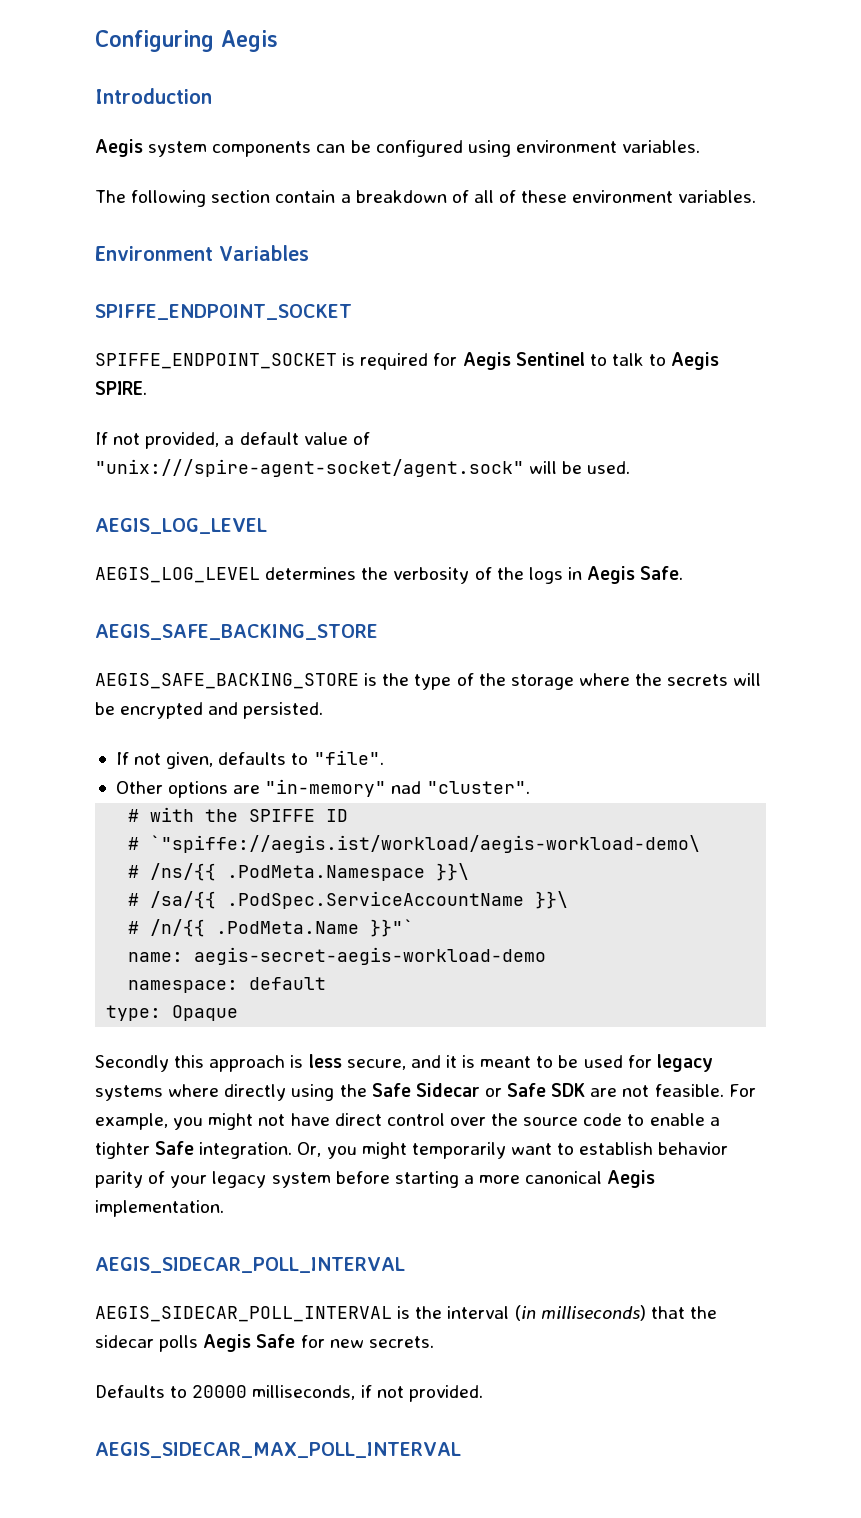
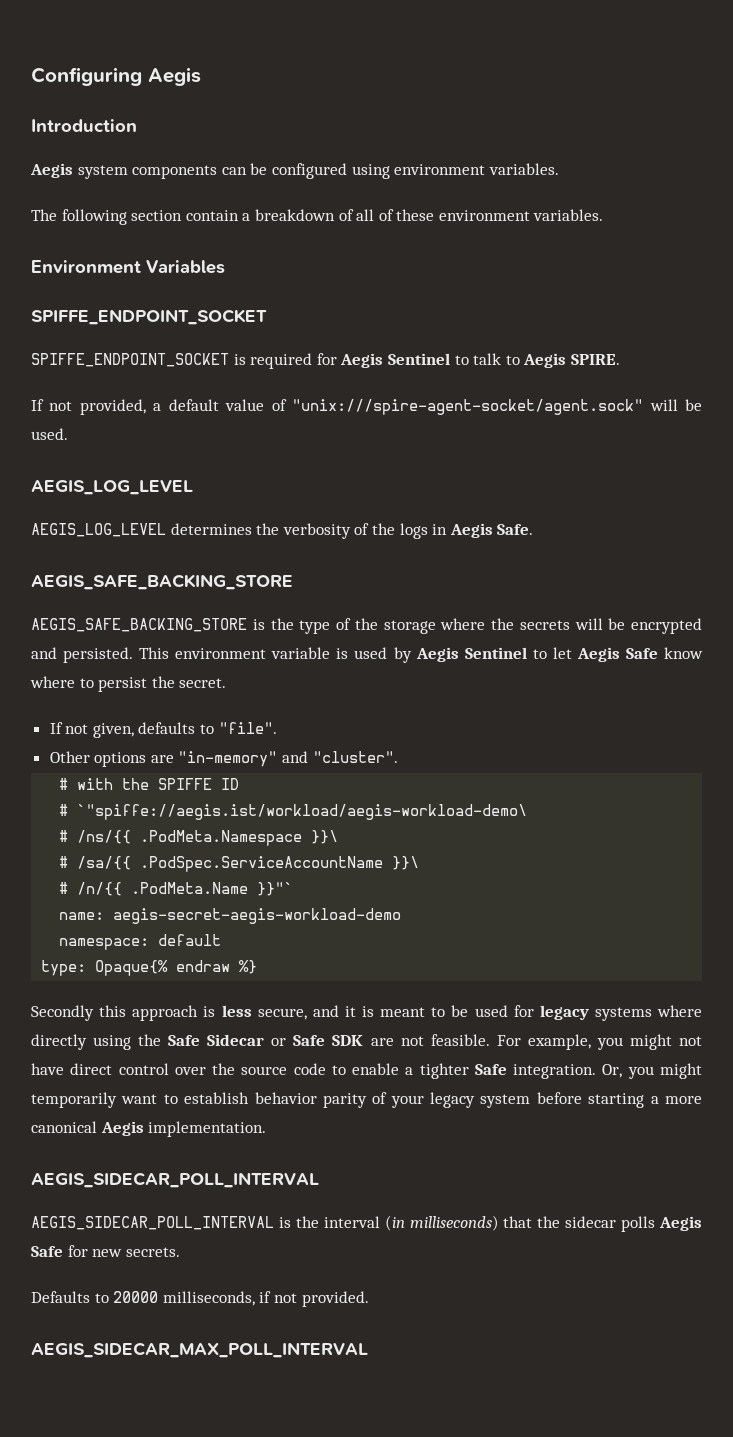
(324, 710) none -> [139,647,703,663] [30,676,227,692] This environment variable is used by Aegis Sentinel to let Aegis Safe know where to persist the secret.
[391,781,422,794] nad -> [282,751,309,763] and
[172,1005,239,1021] Opaque -> [95,960,258,976] Opaque{% endraw %}

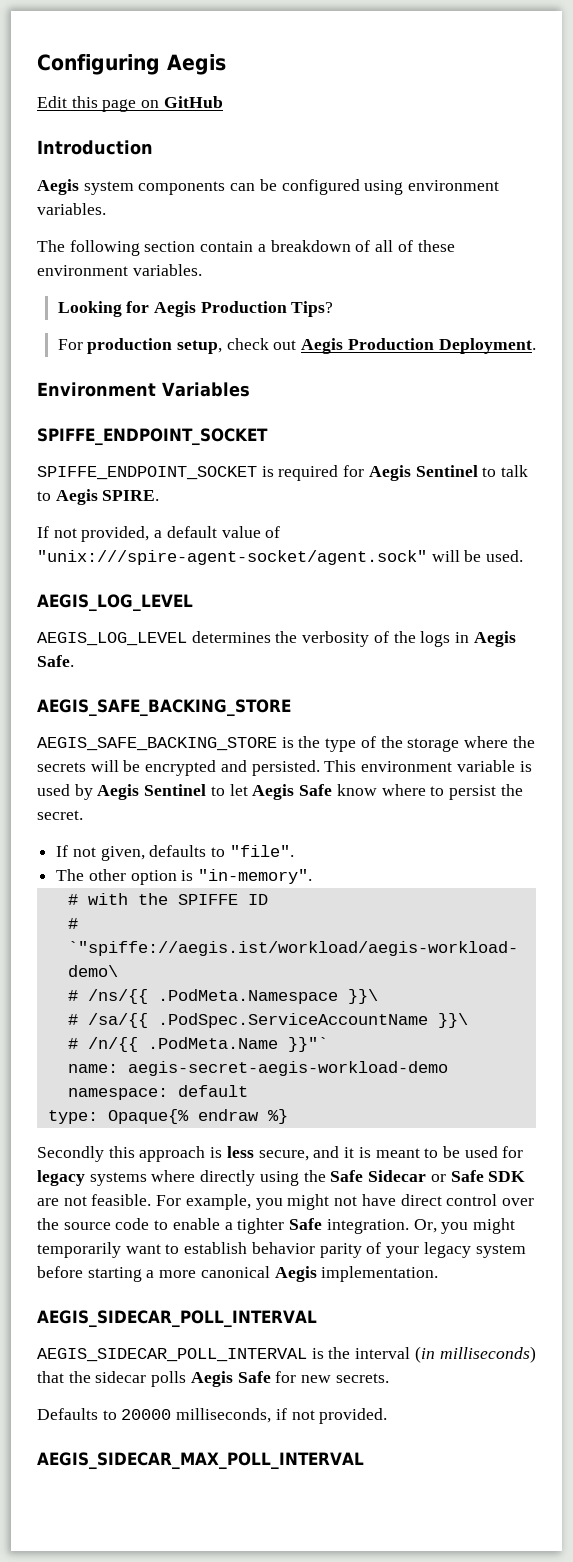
(201, 76) none -> [37,96,223,112] // Edit this page on GitHub
(604, 215) none -> [57,301,334,317] [57,338,536,354] // Looking for Aegis Production Tips? // For production setup, check out Aegis Production Deployment.
[49,751,398,767] Other options are "in-memory" and "cluster". -> [56,869,313,885] The other option is "in-memory".

